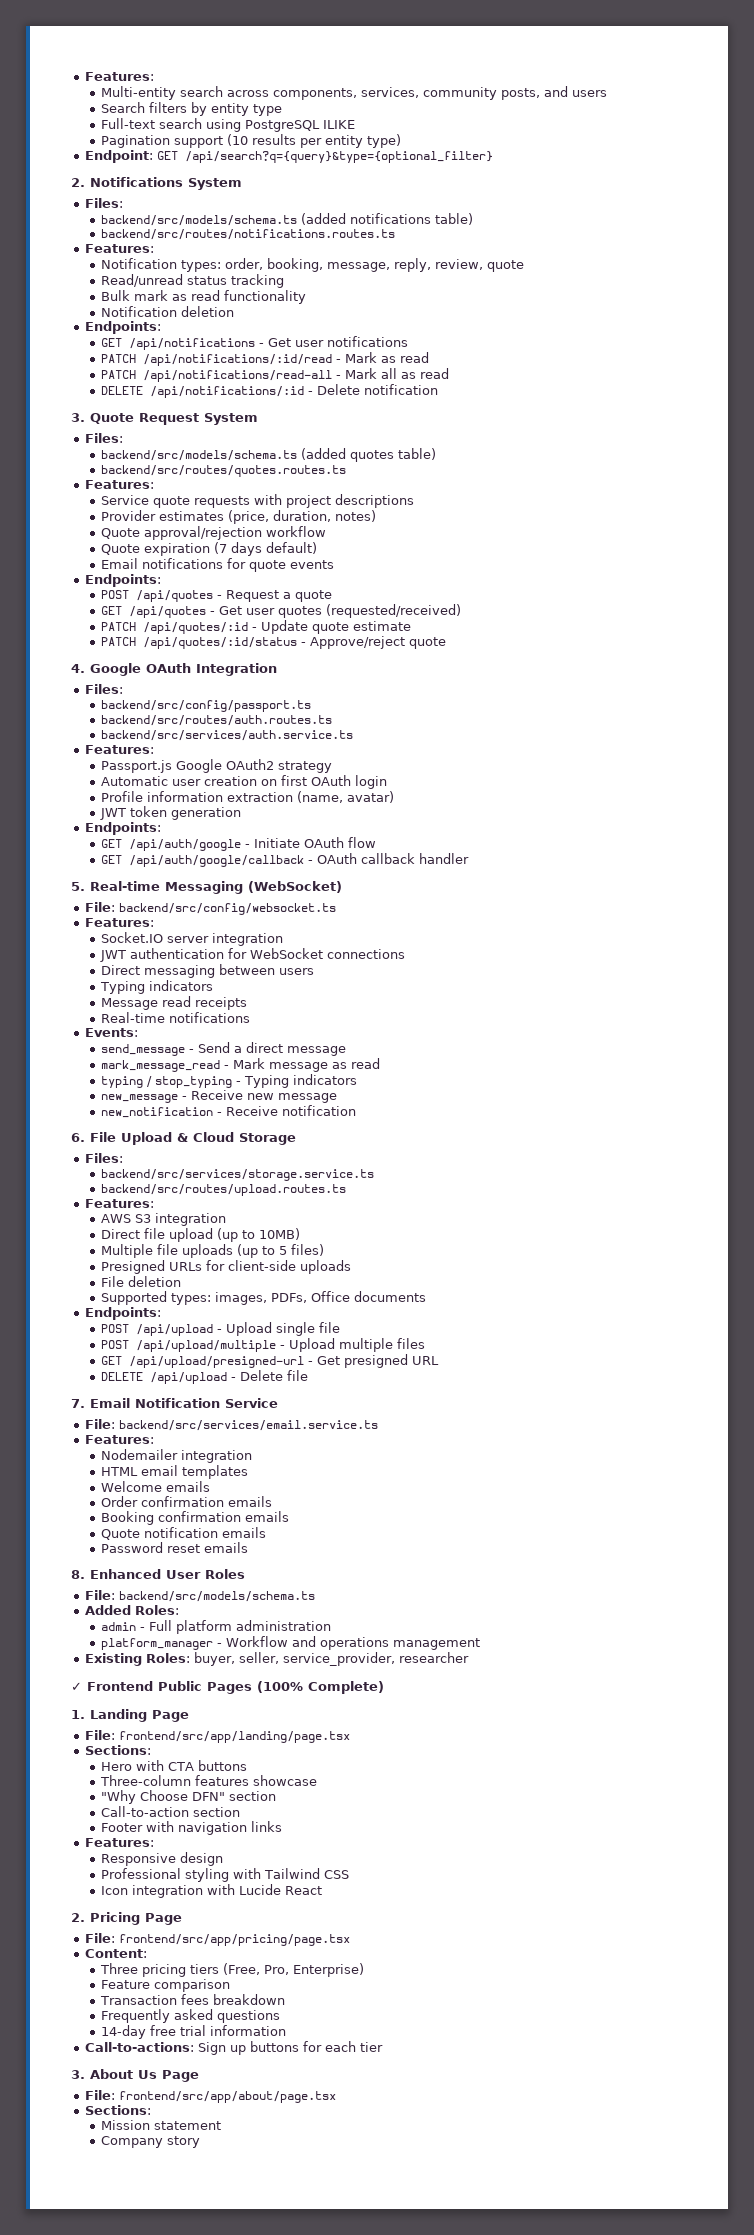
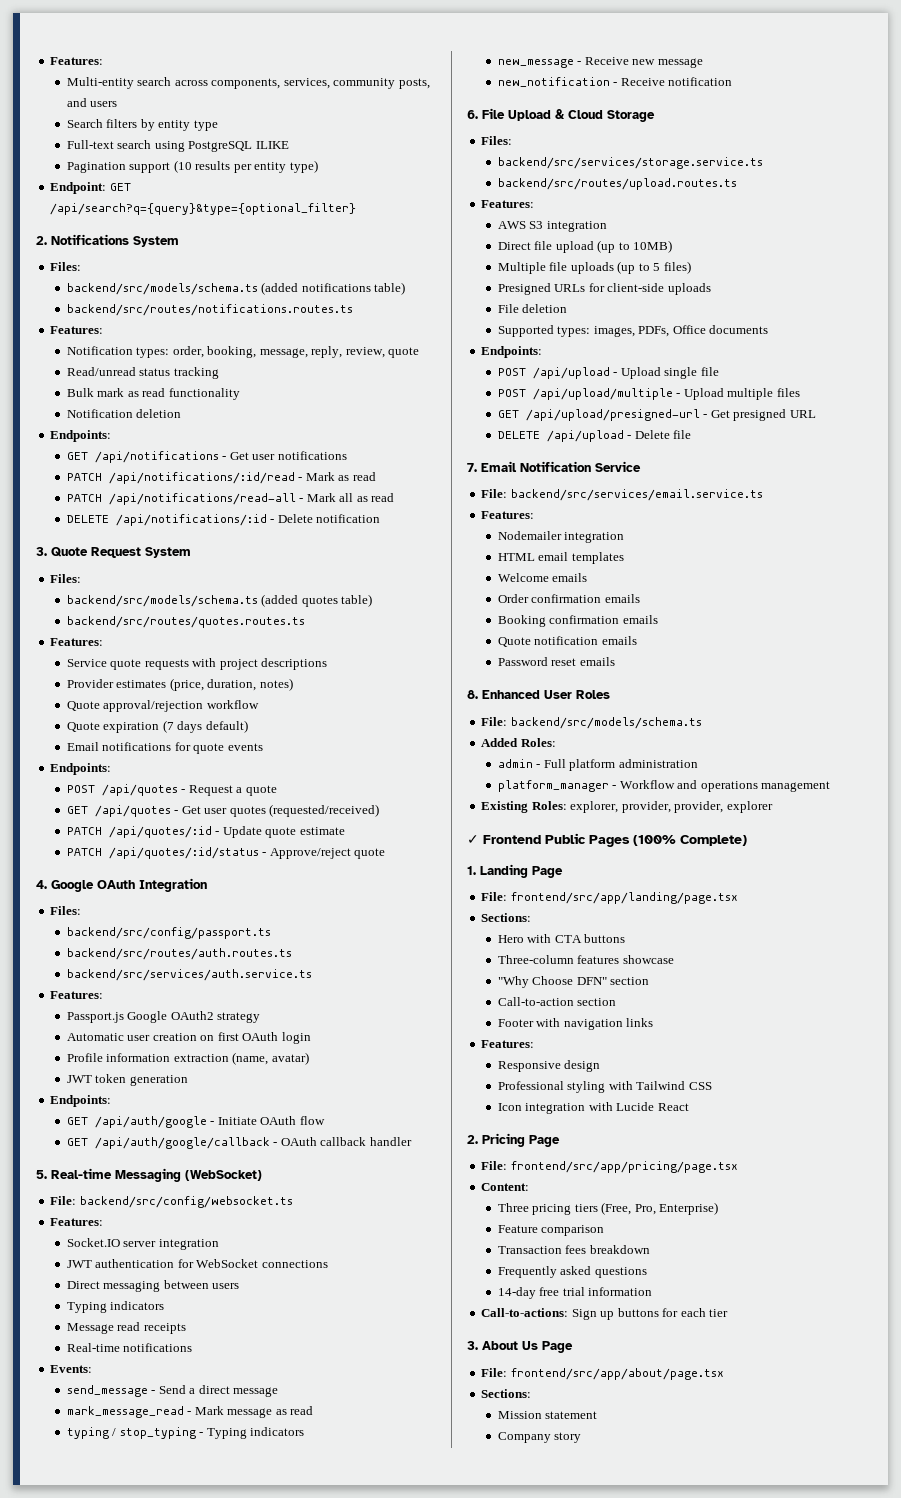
[193,1652,469,1666] buyer, seller, service_provider, researcher -> [570,801,773,813] explorer, provider, provider, explorer

